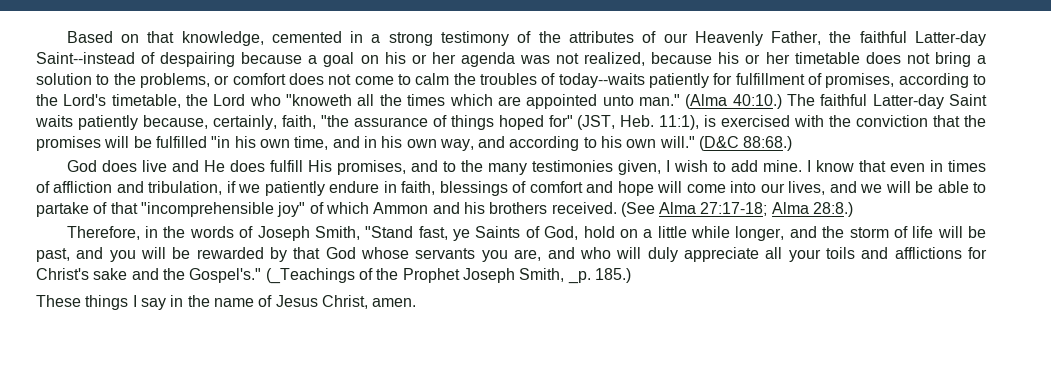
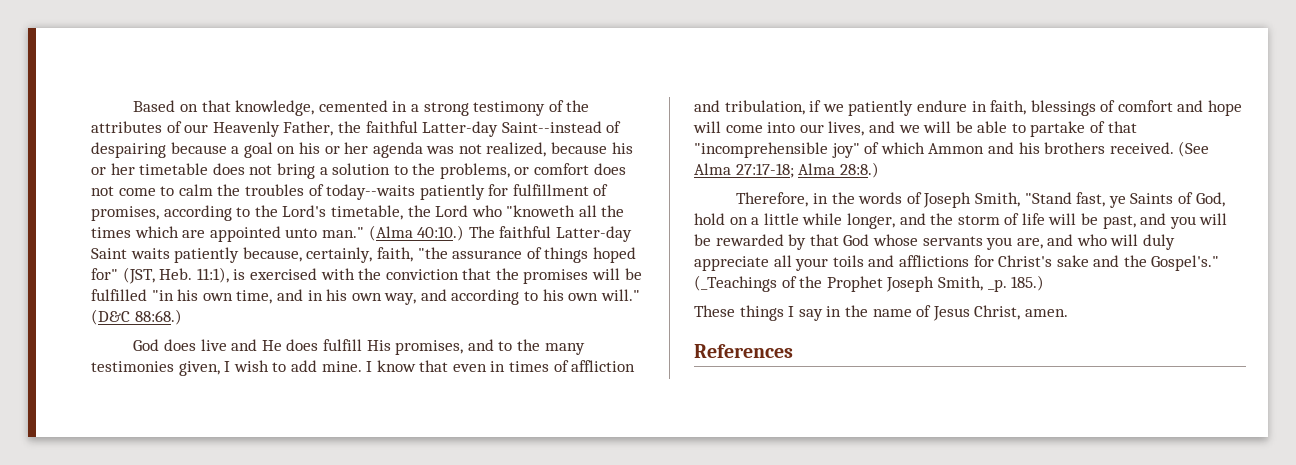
(417, 302) none -> [694,344,793,358] // References

